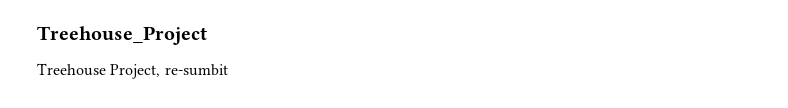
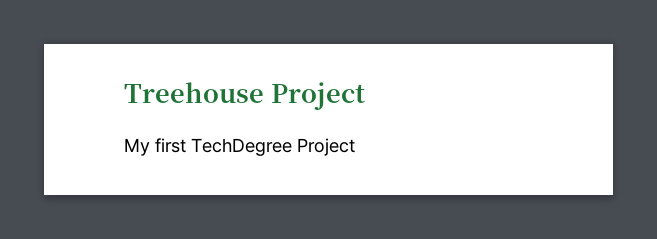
[37,26,207,45] [37,63,228,79] Treehouse_Project // Treehouse Project, re-sumbit -> [124,82,365,110] [124,138,355,156] Treehouse Project // My first TechDegree Project

